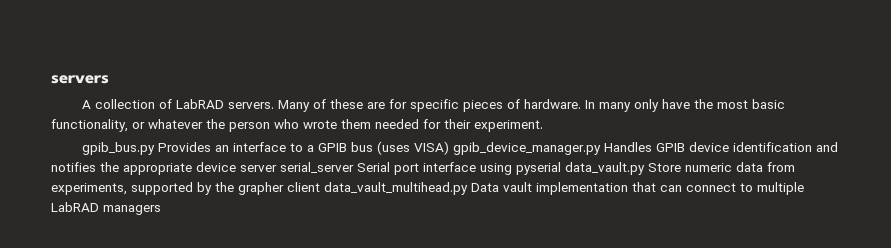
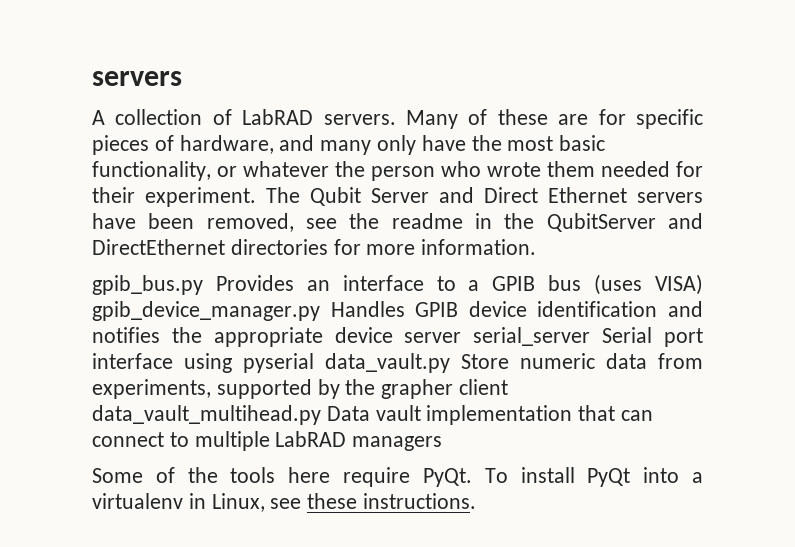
[524,99,596,109] hardware. In -> [179,135,315,154] hardware, and
(543, 126) none -> [266,187,703,206] [92,213,703,232] [92,239,537,255] The Qubit Server and Direct Ethernet servers have been removed, see the readme in the QubitServer and DirectEthernet directories for more information.
(161, 210) none -> [92,467,703,487] [92,493,477,512] // Some of the tools here require PyQt. To install PyQt into a virtualenv in Linux, see these instructions.

